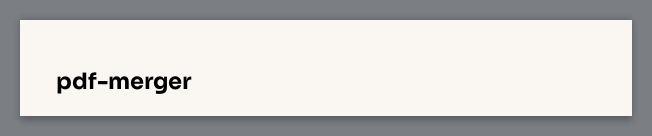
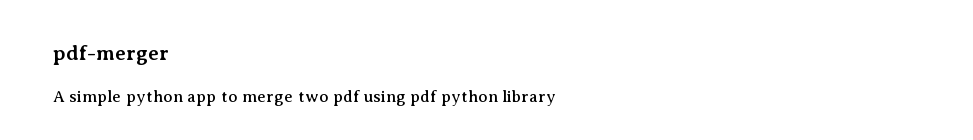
(192, 83) none -> [53,90,557,106] // A simple python app to merge two pdf using pdf python library

